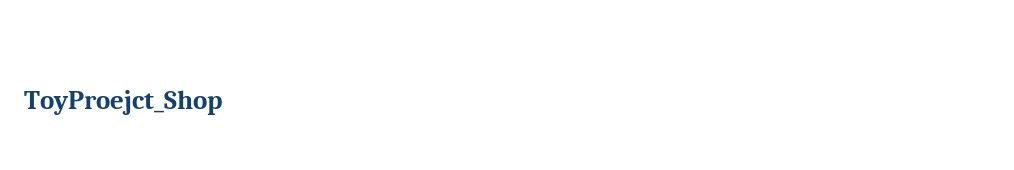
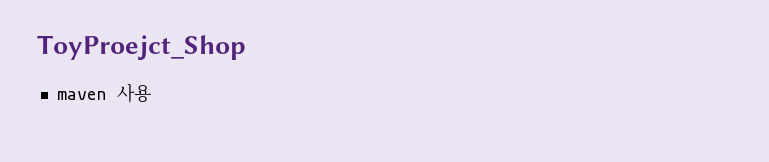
(222, 102) none -> [56,84,151,103] // maven 사용

